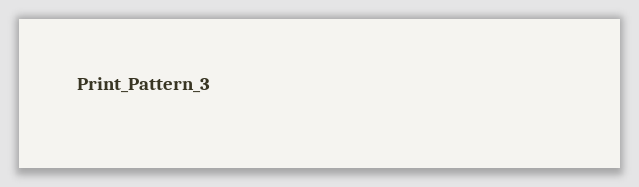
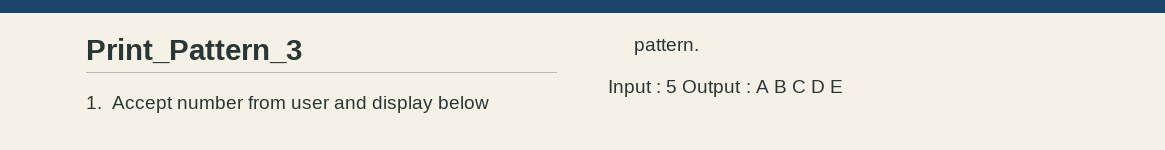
(210, 85) none -> [86,96,490,113] [633,39,699,55] [608,80,844,97] // 1. Accept number from user and display below pattern. // Input : 5 Output : A B C D E

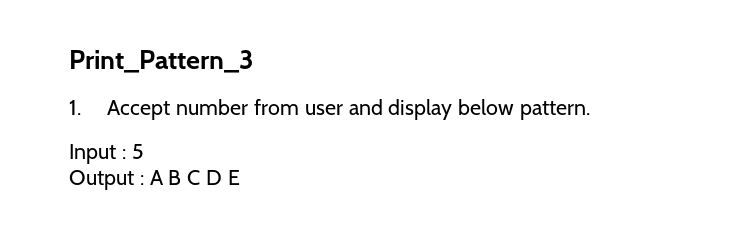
(678, 86) none -> (144, 151) //

